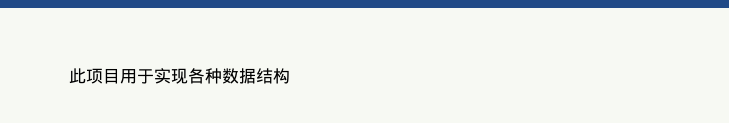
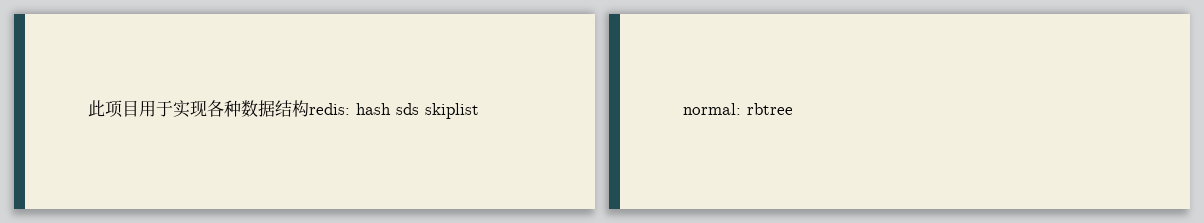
(290, 76) none -> [309,103,793,119] redis: hash sds skiplist normal: rbtree

